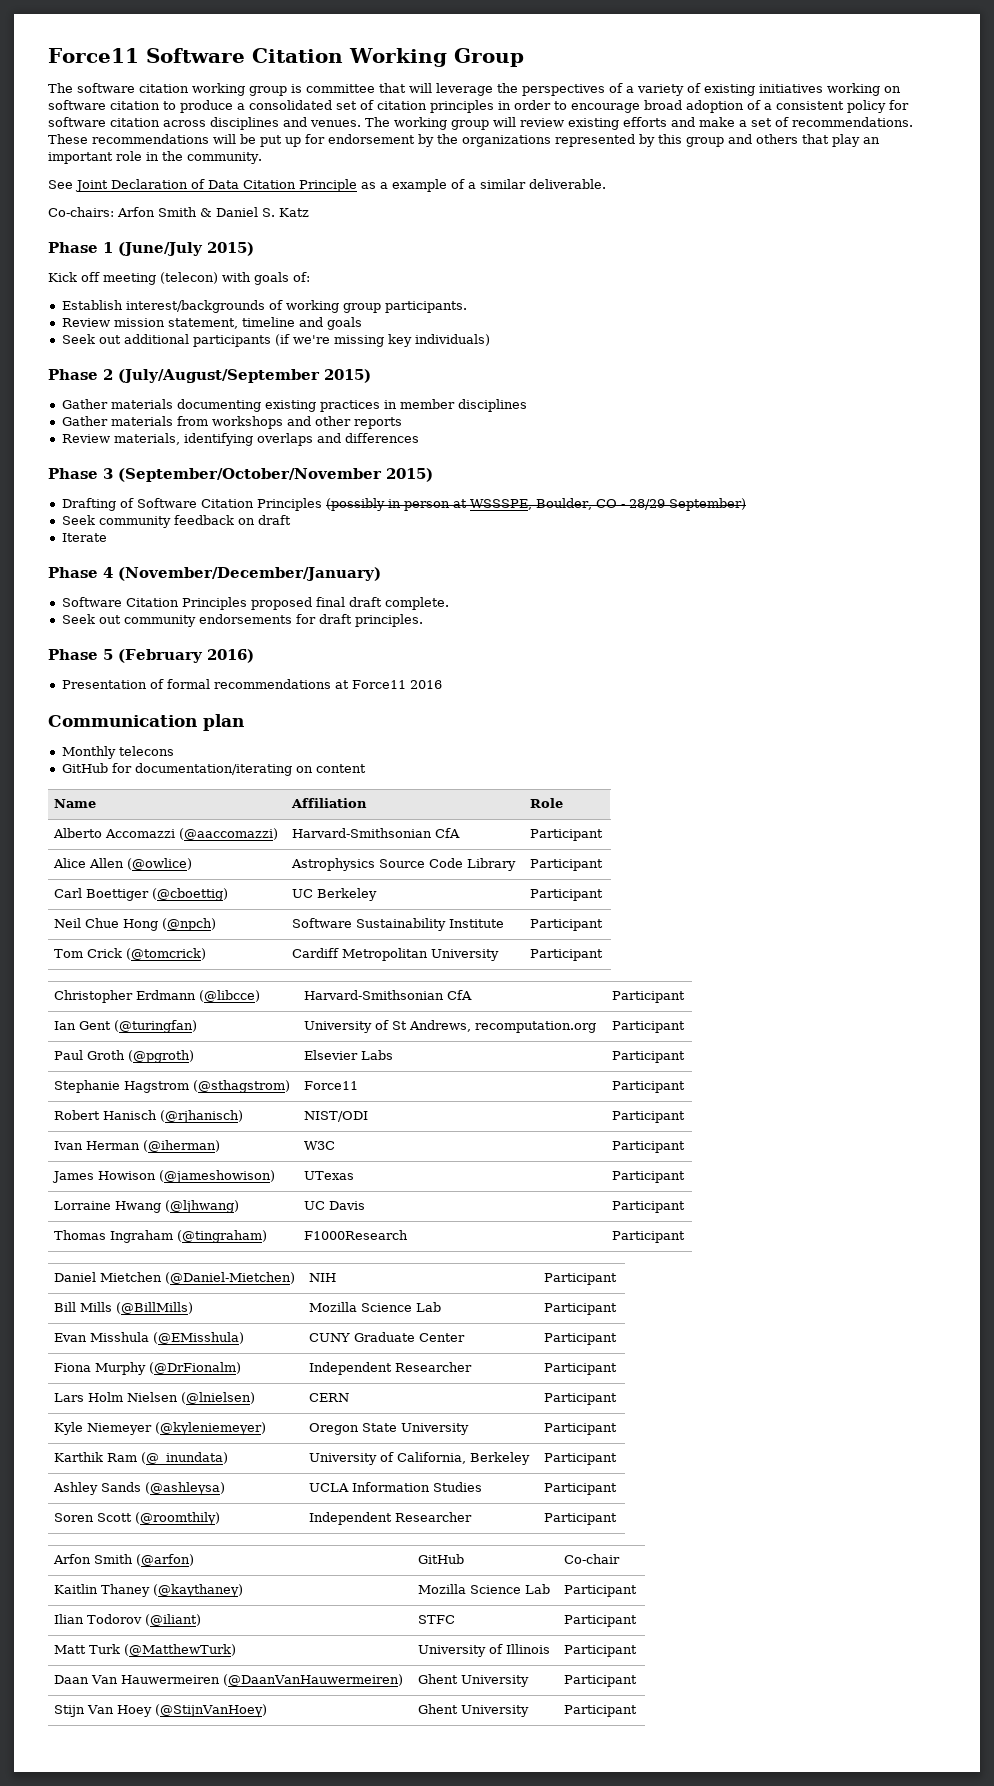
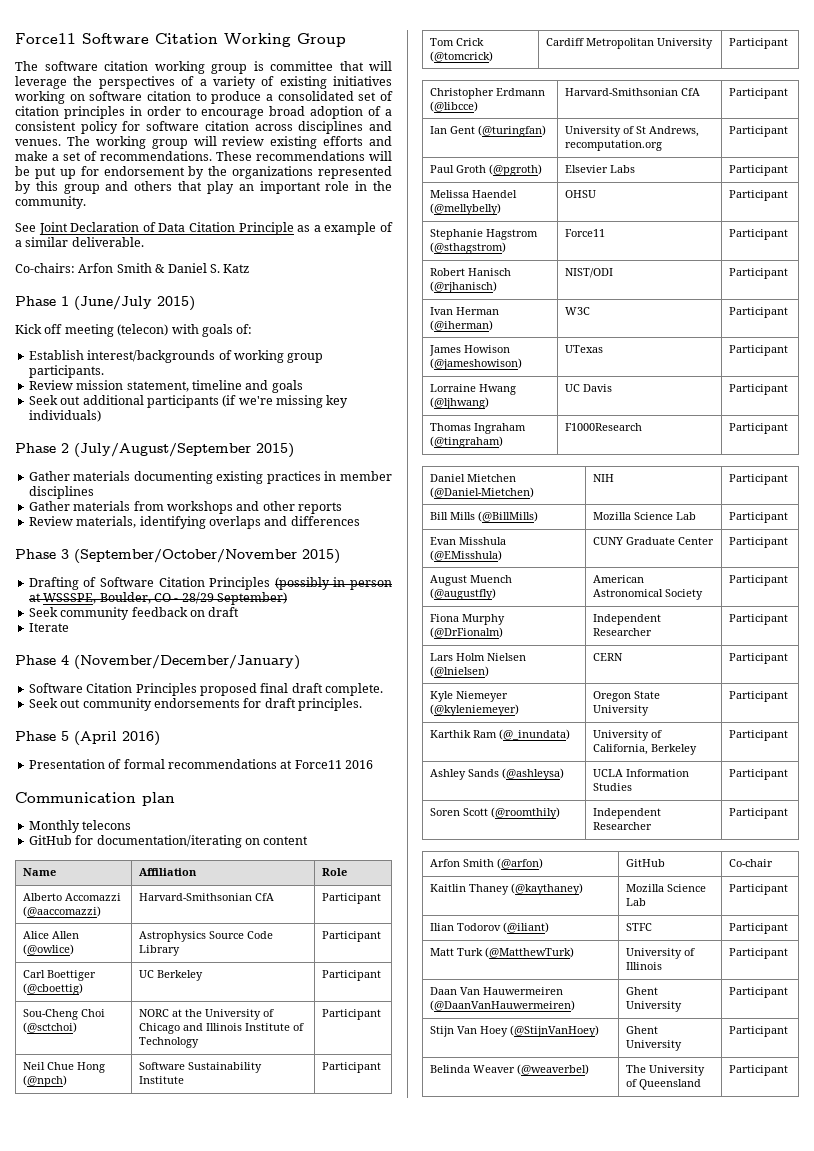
[118,649,203,663] (February -> [74,731,117,745] (April
(604, 895) none -> [23,1009,106,1020] [23,1022,78,1033] [139,1009,275,1020] [139,1023,305,1034] [139,1037,200,1048] [322,1009,382,1020] // Sou-Cheng Choi (@sctchoi) | NORC at the University of Chicago and Illinois Institute of Technology | Participant
(686, 1057) none -> [430,190,518,198] [430,203,502,215] [565,190,597,198] [729,190,789,201] // Melissa Haendel (@mellybelly) | OHSU | Participant
(618, 1339) none -> [430,575,513,586] [430,588,497,600] [593,575,645,583] [593,589,704,600] [729,575,789,586] // August Muench (@augustfly) | American Astronomical Society | Participant
(638, 1711) none -> [430,1064,590,1075] [626,1065,706,1076] [626,1079,702,1090] [729,1065,789,1076] // Belinda Weaver (@weaverbel) | The University of Queensland | Participant

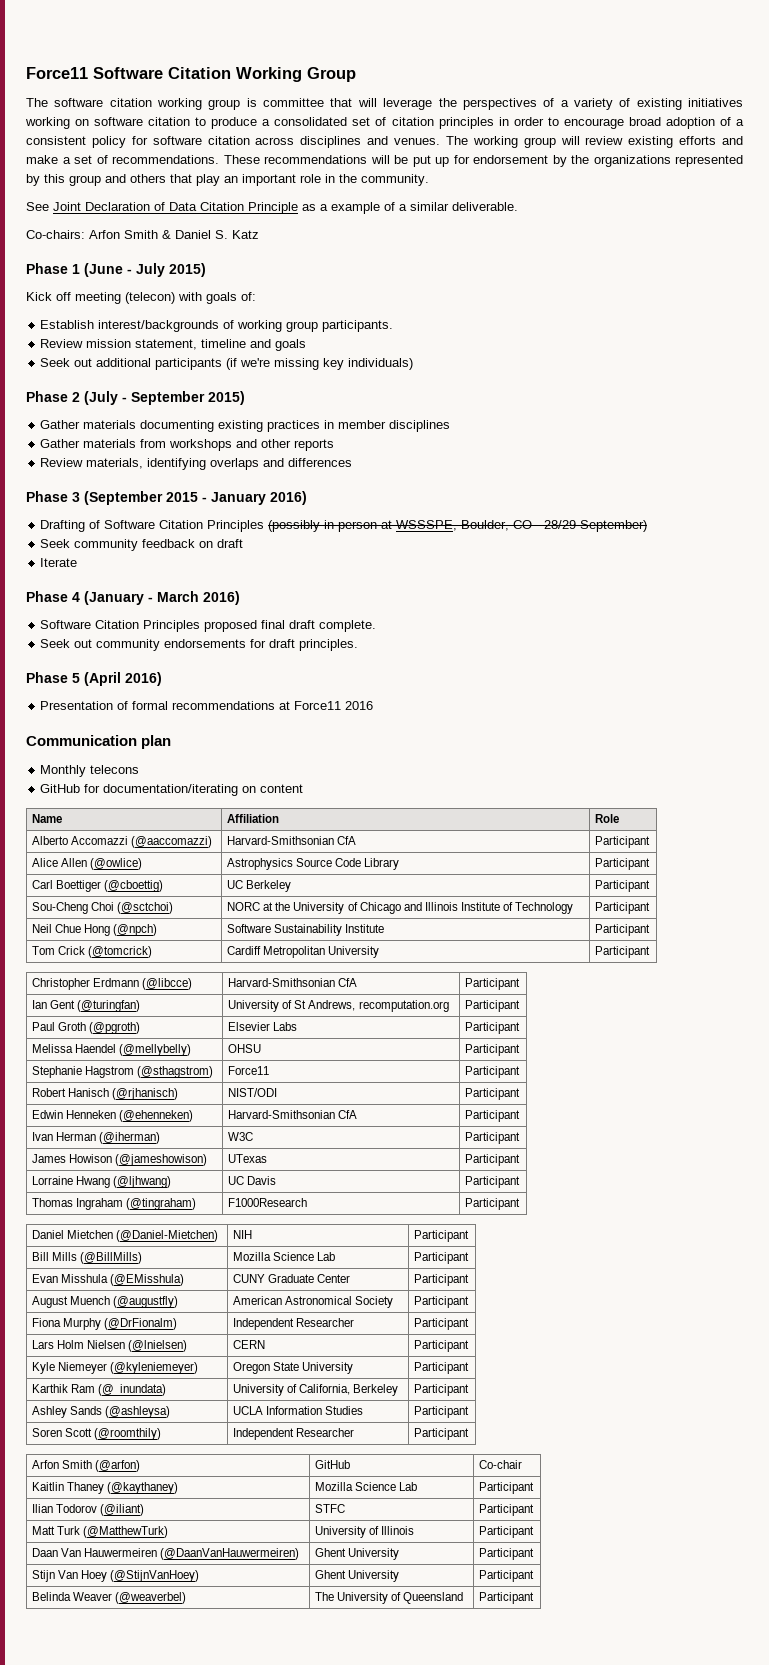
[74,296,152,310] (June/July -> [84,263,165,277] (June - July
[74,443,251,457] (July/August/September -> [84,391,205,405] (July - September
[74,549,340,564] (September/October/November 2015) -> [84,491,307,505] (September 2015 - January 2016)
[74,655,300,670] (November/December/January) -> [84,591,240,605] (January - March 2016)
(789, 273) none -> [32,1110,194,1122] [228,1110,358,1119] [465,1110,521,1122] // Edwin Henneken (@ehenneken) | Harvard-Smithsonian CfA | Participant

